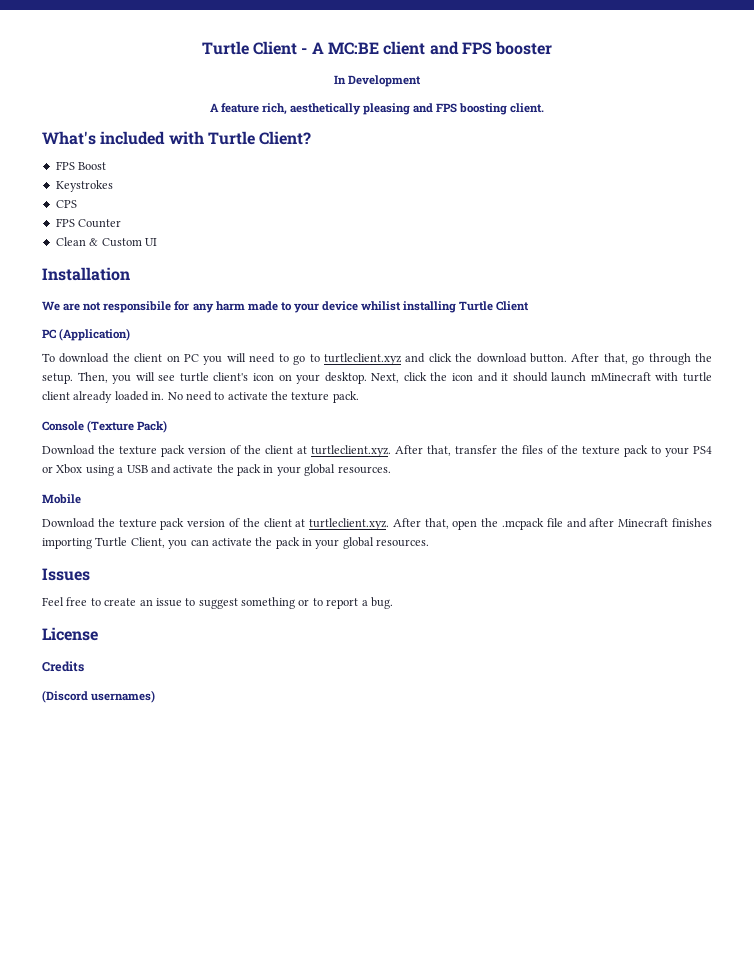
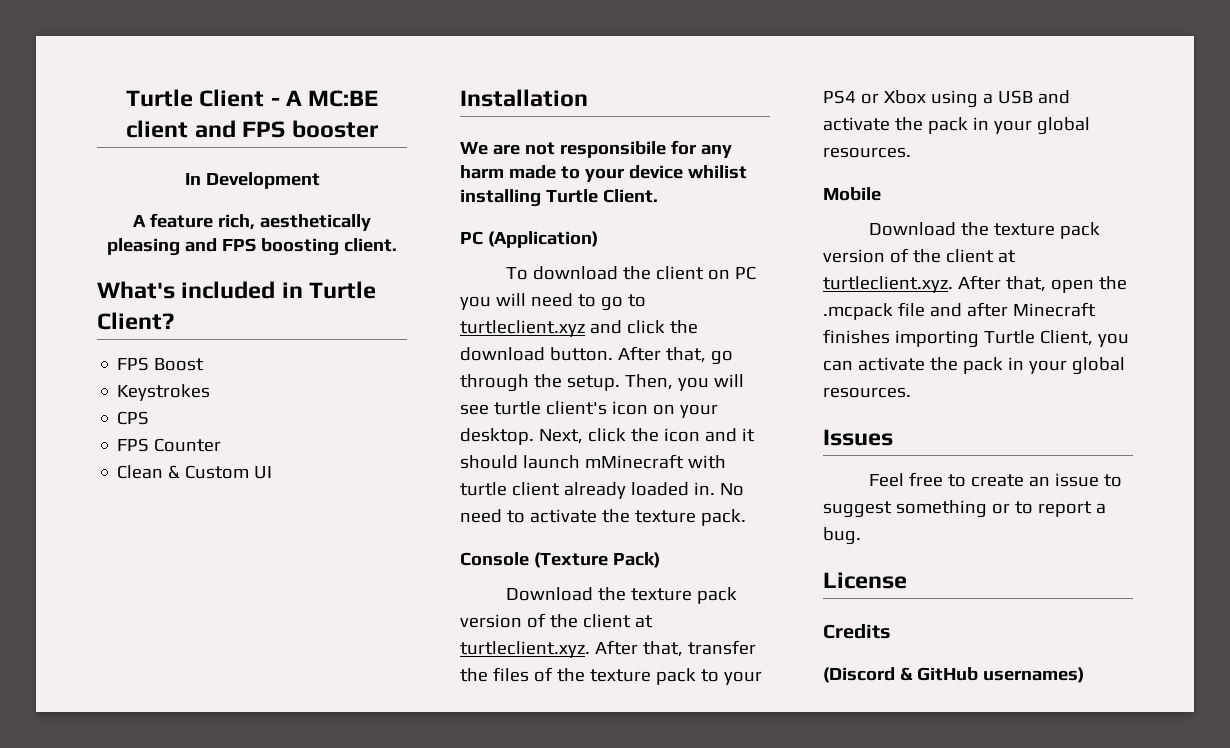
[168,131,204,145] with -> [281,282,303,298] in
[496,301,530,311] Client -> [602,189,658,203] Client.
(88, 696) none -> [899,667,978,681] & GitHub

